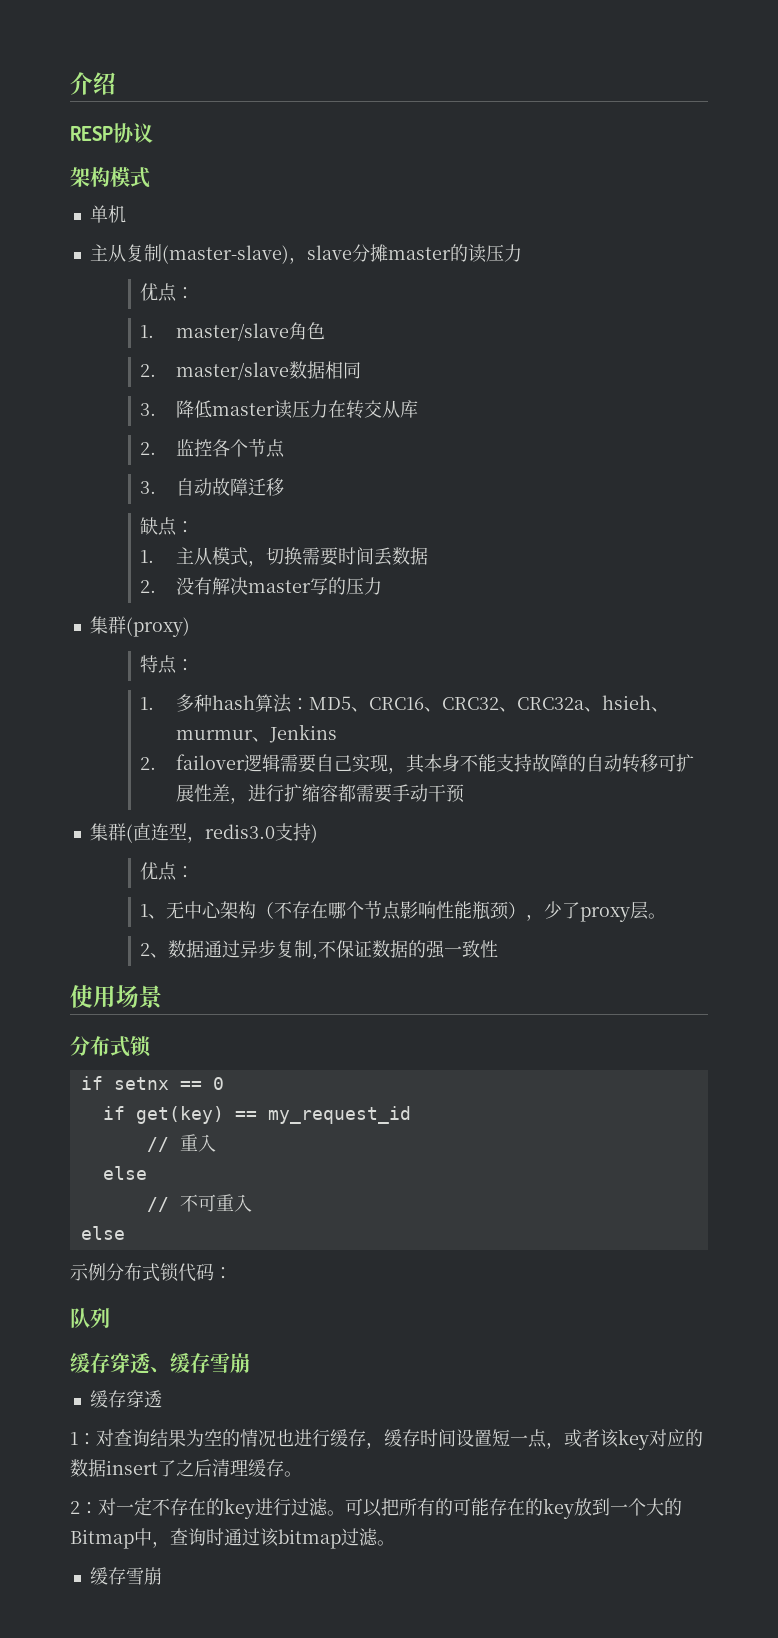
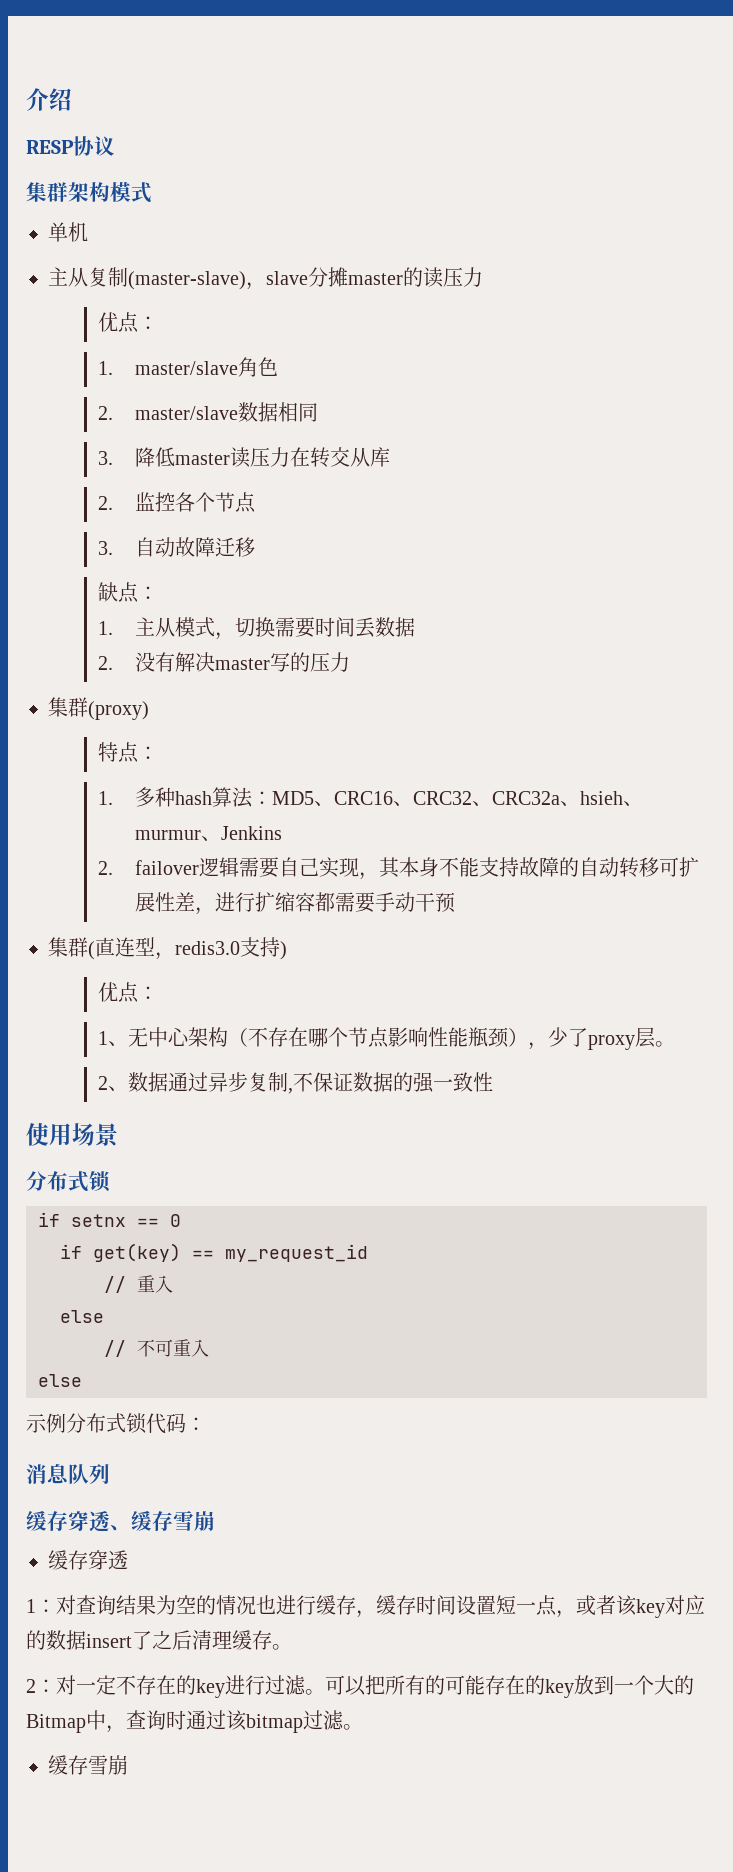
(153, 133) none -> [26,182,68,202] 集群
(232, 1273) none -> [26,1464,69,1484] 消息

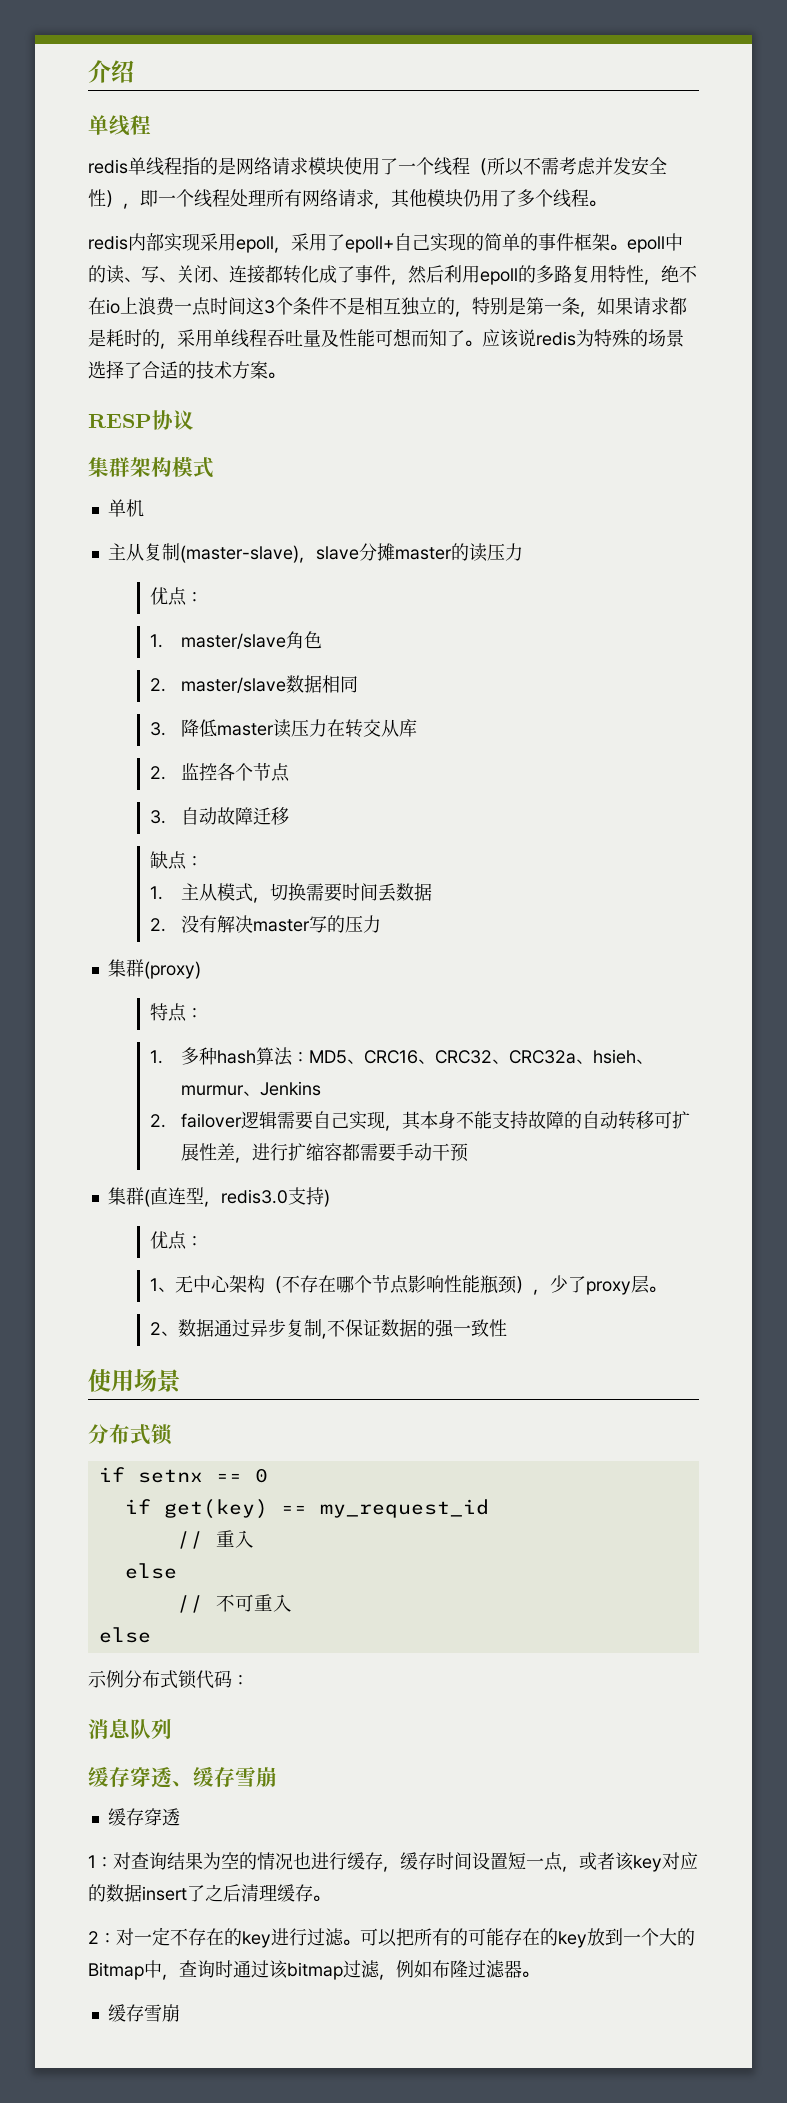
(72, 99) none -> [88,115,151,136] [88,156,667,176] [88,189,606,209] [88,233,683,253] [88,265,697,285] [88,297,687,317] [88,328,684,349] [88,360,285,379] // 单线程 // redis单线程指的是网络请求模块使用了一个线程（所以不需考虑并发安全性），即一个线程处理所有网络请求，其他模块仍用了多个线程。 // redis内部实现采用epoll，采用了epoll+自己实现的简单的事件框架。epoll中的读、写、关闭、连接都转化成了事件，然后利用epoll的多路复用特性，绝不在io上浪费一点时间这3个条件不是相互独立的，特别是第一条，如果请求都是耗时的，采用单线程吞吐量及性能可想而知了。应该说redis为特殊的场景选择了合适的技术方案。
(344, 1720) none -> [379,1960,522,1980] ，例如布隆过滤器

